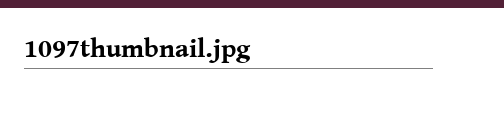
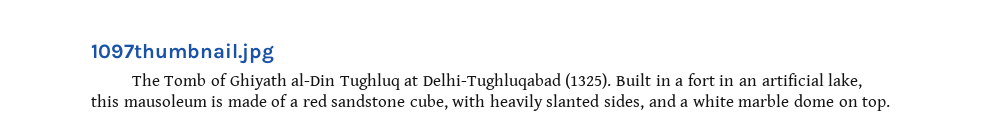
(251, 50) none -> [131,73,863,90] [91,94,891,111] // The Tomb of Ghiyath al-Din Tughluq at Delhi-Tughluqabad (1325). Built in a fort in an artificial lake, this mausoleum is made of a red sandstone cube, with heavily slanted sides, and a white marble dome on top.

